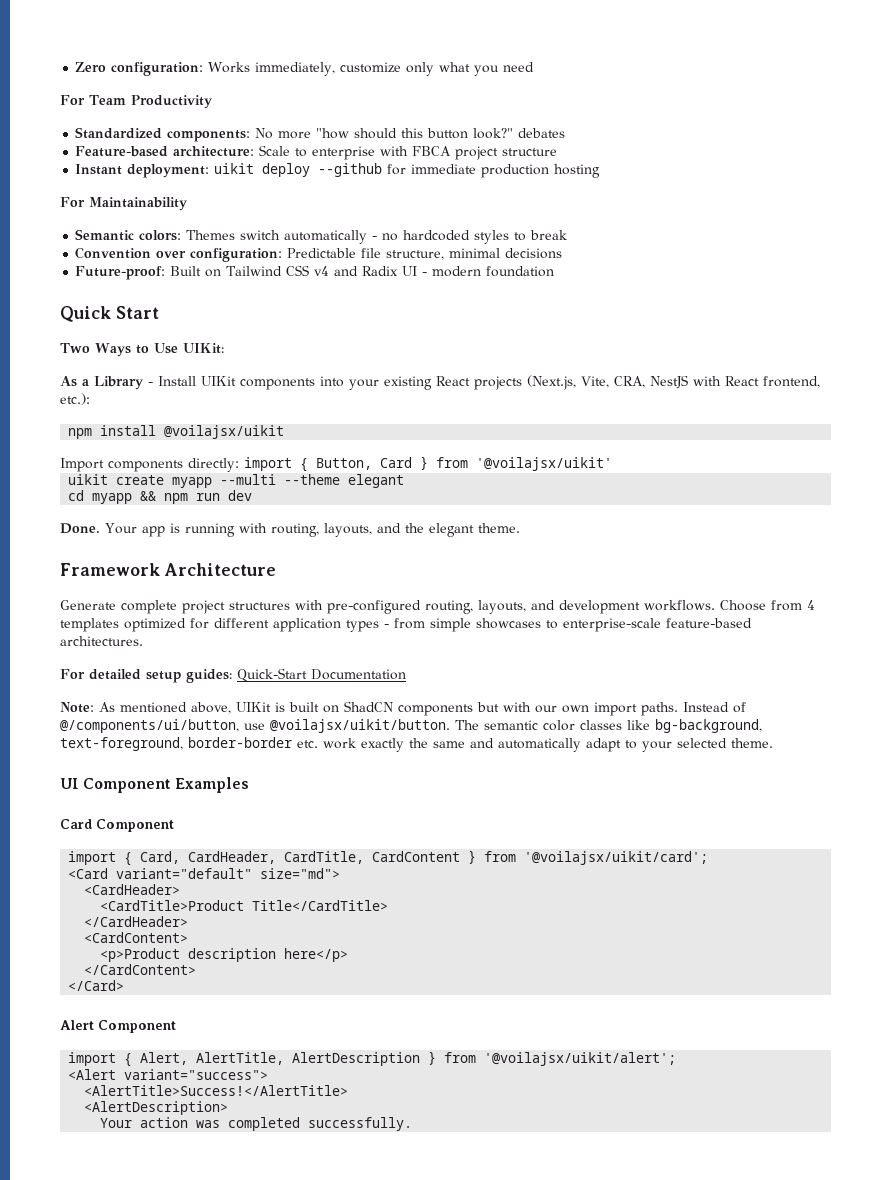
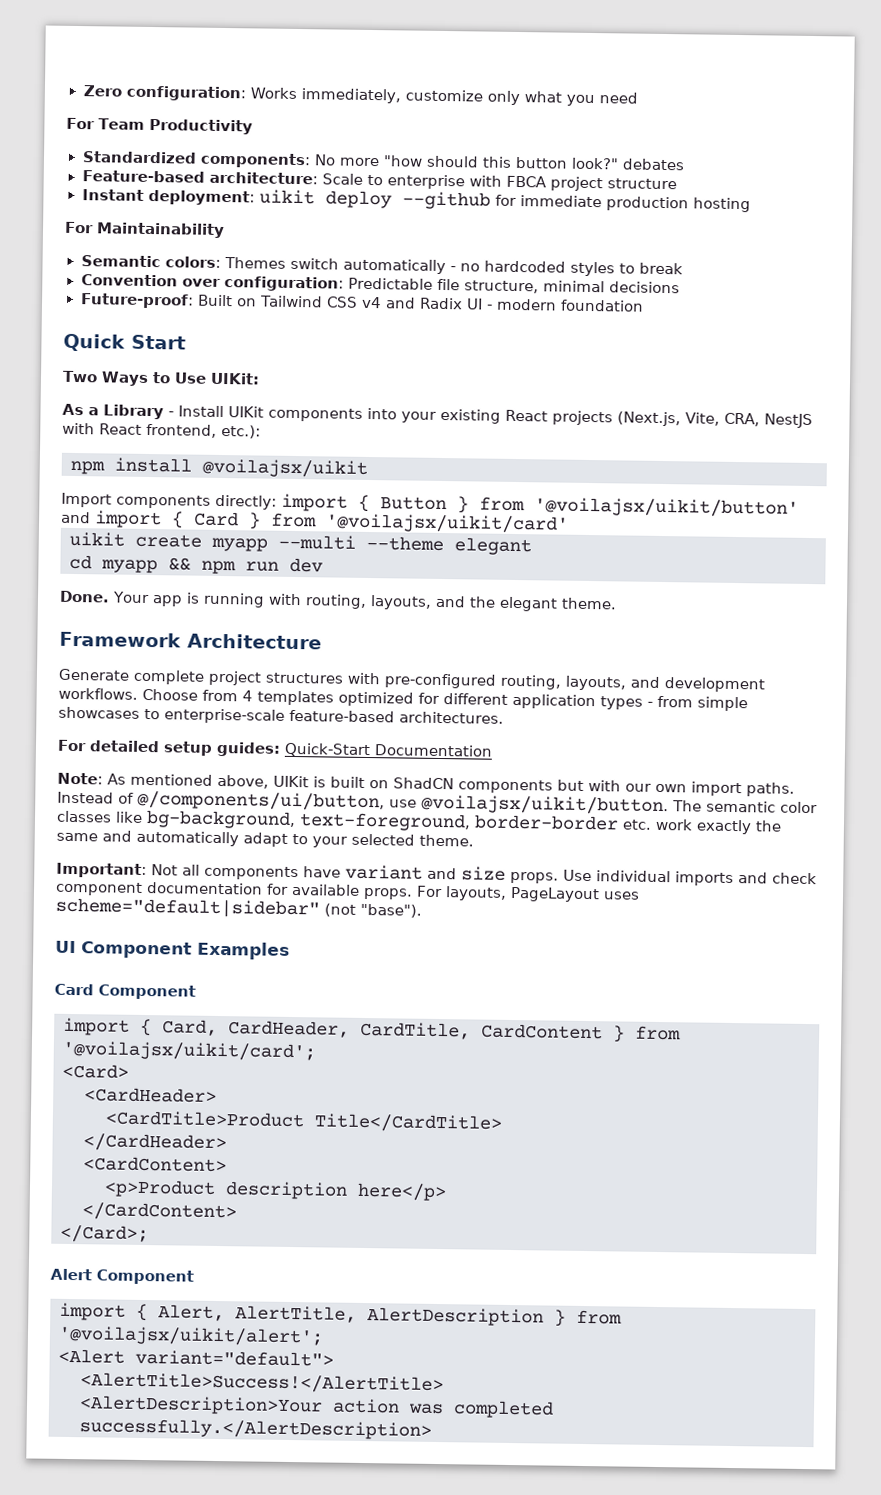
[316,458,372,470] Button, -> [379,496,799,518] [61,510,184,529] Button } from '@voilajsx/uikit/button' and import {
[476,457,612,471] '@voilajsx/uikit' -> [325,513,569,534] '@voilajsx/uikit/card'
(773, 743) none -> [56,862,817,886] [55,881,640,903] [55,897,422,919] // Important: Not all components have variant and size props. Use individual imports and check component documentation for available props. For layouts, PageLayout uses scheme="default|sidebar" (not "base").
[68,868,341,879] <Card variant="default" size="md"> -> [62,1063,129,1079] <Card>
[68,980,125,991] </Card> -> [60,1224,149,1244] </Card>;
[124,1069,269,1080] variant="success"> -> [135,1349,334,1367] variant="default">
[84,1101,229,1115] [100,1118,133,1128] <AlertDescription> // Your -> [79,1395,323,1416] <AlertDescription>Your
[308,1117,413,1131] successfully. -> [79,1418,432,1440] successfully.</AlertDescription>

